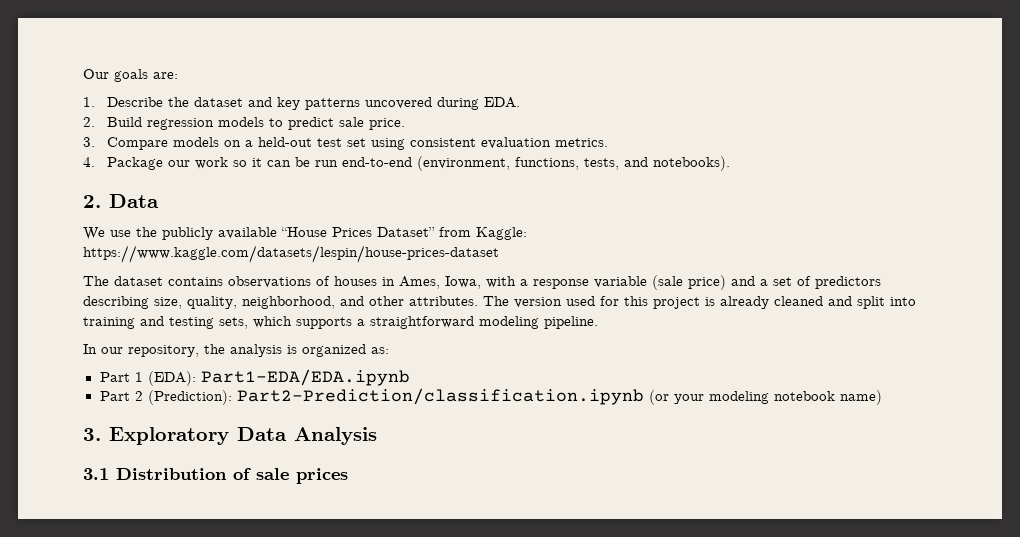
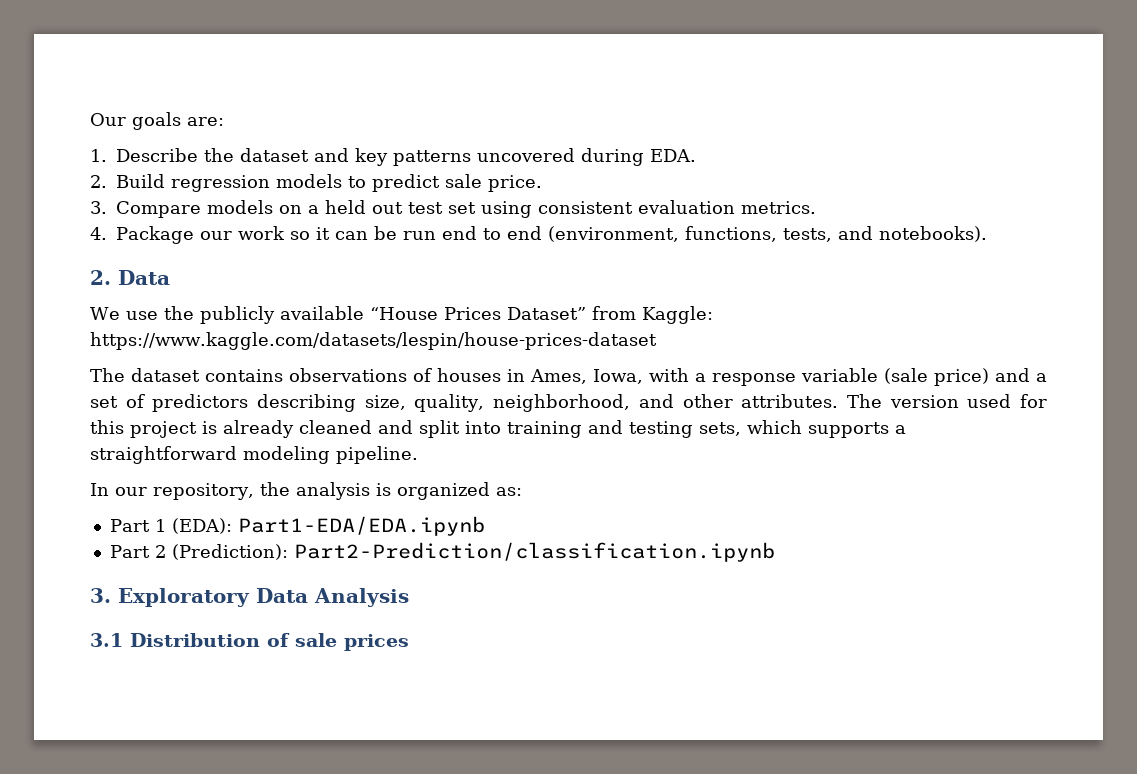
[258,137,313,147] held-out -> [325,200,404,214] held out
[342,157,413,167] end-to-end -> [442,226,543,240] end to end
[648,390,882,405] (or your modeling notebook name) -> (775, 552) none

